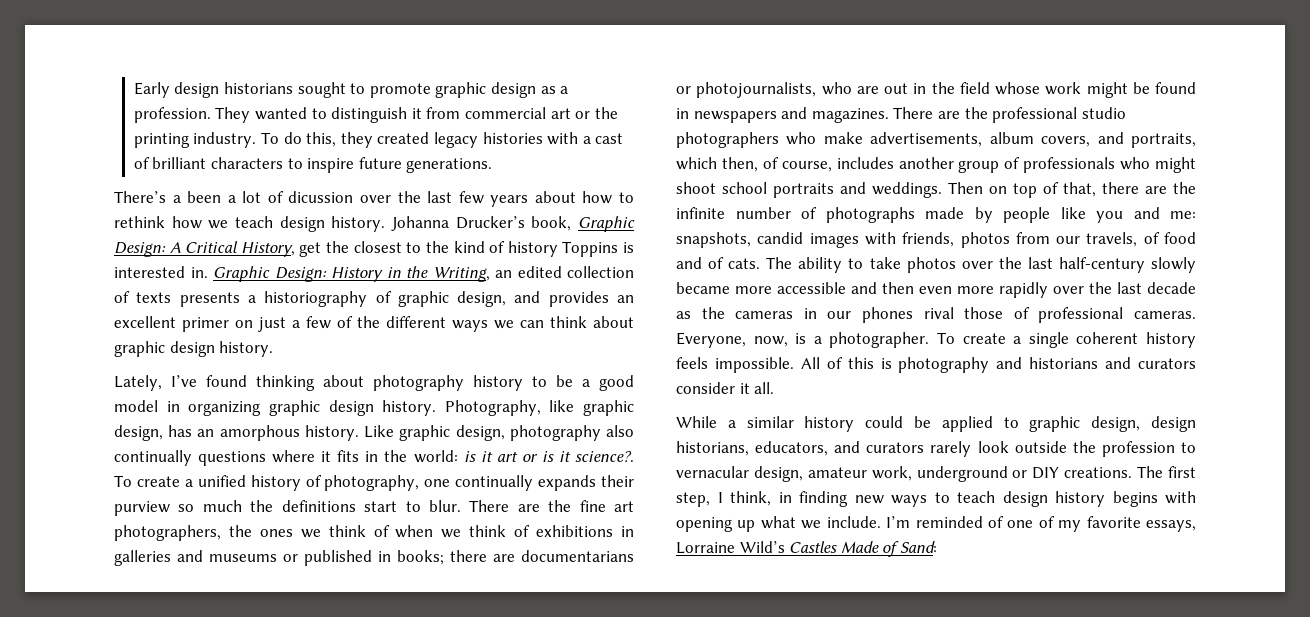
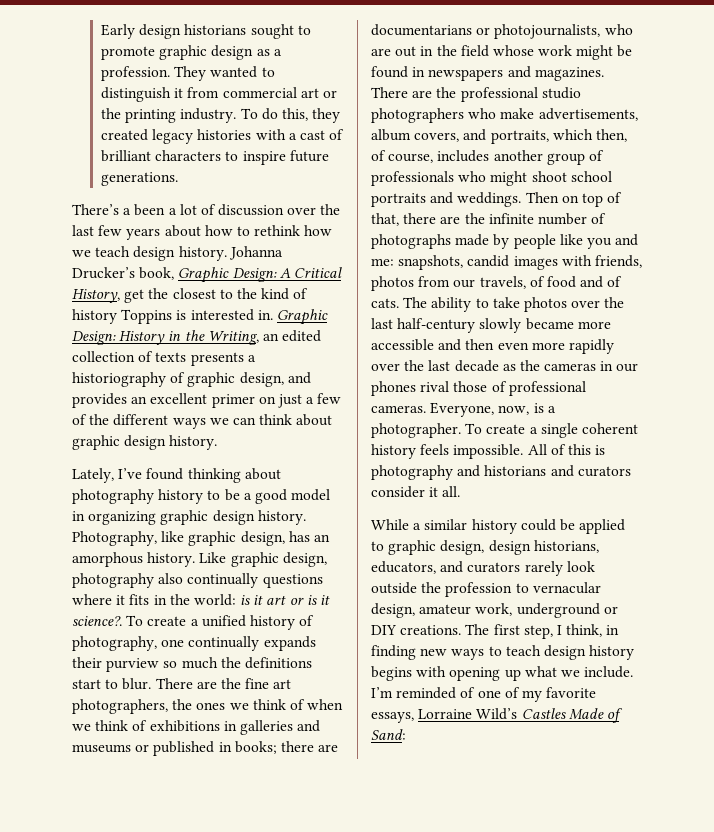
[288,191,354,203] dicussion -> [218,204,285,216] discussion

